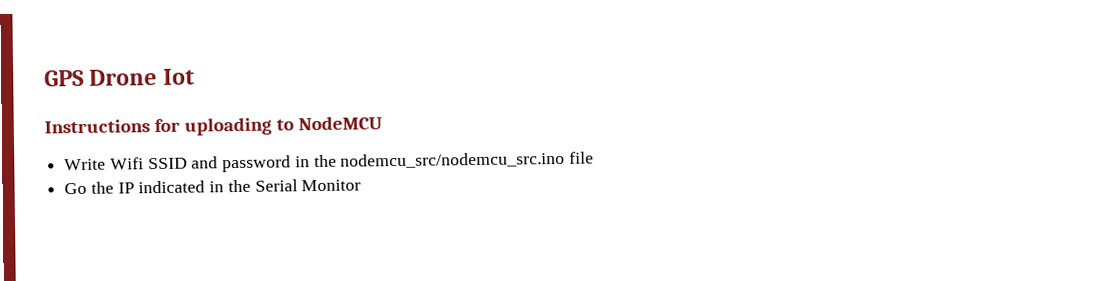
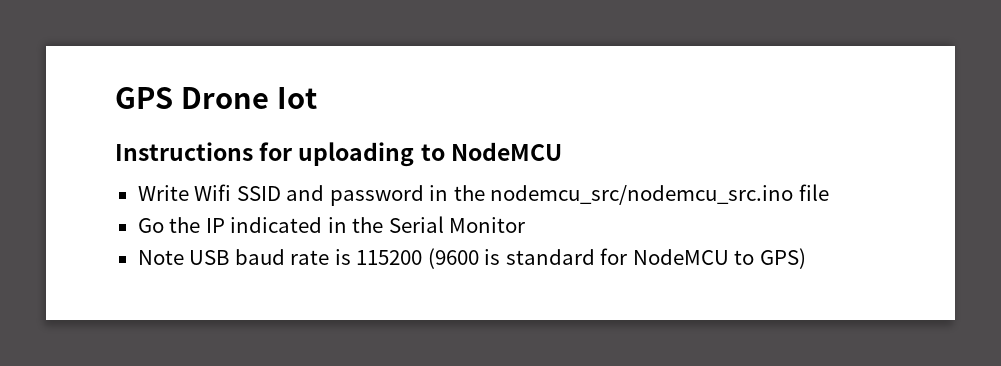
(362, 185) none -> [137,248,806,269] // Note USB baud rate is 115200 (9600 is standard for NodeMCU to GPS)

